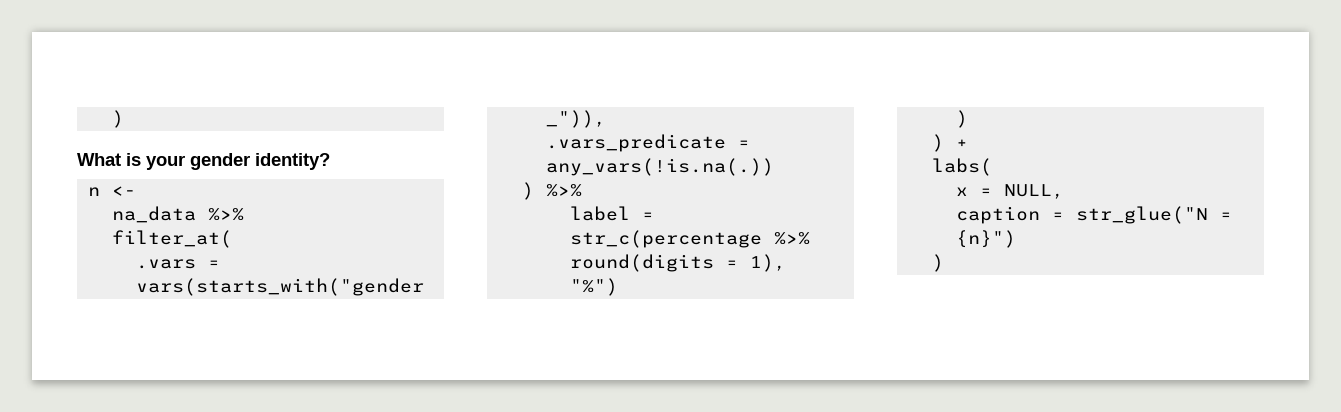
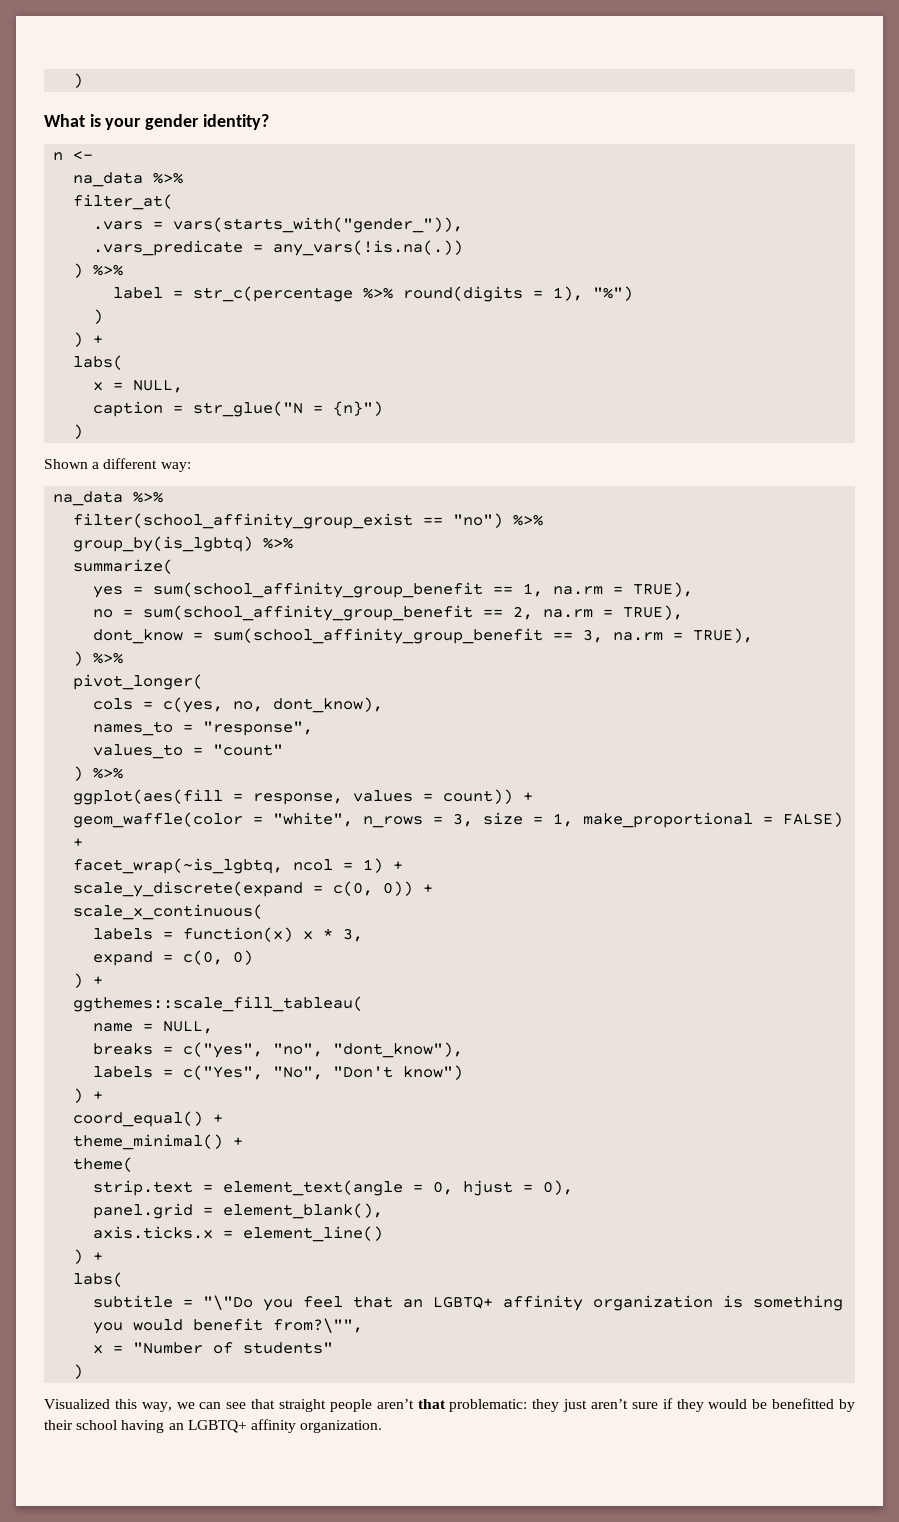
(944, 263) none -> [44,458,191,472] [53,491,164,506] [73,513,544,529] [73,536,294,552] [73,559,174,574] [93,582,694,598] [93,605,684,621] [93,628,754,644] [73,651,124,666] [73,674,204,690] [93,697,384,713] [93,721,314,736] [93,744,284,759] [73,766,124,781] [73,789,534,805] [73,812,844,828] [73,838,84,847] [73,858,404,874] [73,881,434,897] [73,904,264,920] [93,927,364,942] [93,950,254,966] [73,973,104,988] [73,996,364,1012] [93,1021,214,1034] [93,1042,464,1058] [93,1065,464,1080] [73,1088,104,1103] [73,1111,224,1127] [73,1134,244,1150] [73,1157,134,1172] [93,1180,574,1196] [93,1203,384,1219] [93,1226,384,1242] [73,1249,104,1264] [73,1272,124,1287] [93,1295,844,1311] [93,1318,364,1334] [93,1342,334,1354] [73,1364,84,1379] [44,1398,856,1412] [44,1419,383,1433] // Shown a different way: // na_data %>% // filter(school_affinity_group_exist == "no") %>% // group_by(is_lgbtq) %>% // summarize( // yes = sum(school_affinity_group_benefit == 1, na.rm = TRUE), // no = sum(school_affinity_group_benefit == 2, na.rm = TRUE), // dont_know = sum(school_affinity_group_benefit == 3, na.rm = TRUE), // ) %>% // pivot_longer( // cols = c(yes, no, dont_know), // names_to = "response", // values_to = "count" // ) %>% // ggplot(aes(fill = response, values = count)) + // geom_waffle(color = "white", n_rows = 3, size = 1, make_proportional = FALSE) + // facet_wrap(~is_lgbtq, ncol = 1) + // scale_y_discrete(expand = c(0, 0)) + // scale_x_continuous( // labels = function(x) x * 3, // expand = c(0, 0) // ) + // ggthemes::scale_fill_tableau( // name = NULL, // breaks = c("yes", "no", "dont_know"), // labels = c("Yes", "No", "Don't know") // ) + // coord_equal() + // theme_minimal() + // theme( // strip.text = element_text(angle = 0, hjust = 0), // panel.grid = element_blank(), // axis.ticks.x = element_line() // ) + // labs( // subtitle = "\"Do you feel that an LGBTQ+ affinity organization is something you would benefit from?\"", // x = "Number of students" // ) // Visualized this way, we can see that straight people aren’t that problematic: they just aren’t sure if they would be benefitted by their school having an LGBTQ+ affinity organization.

